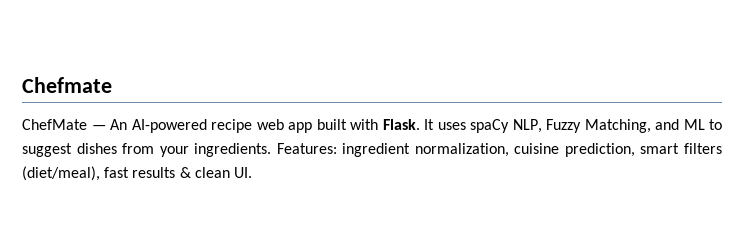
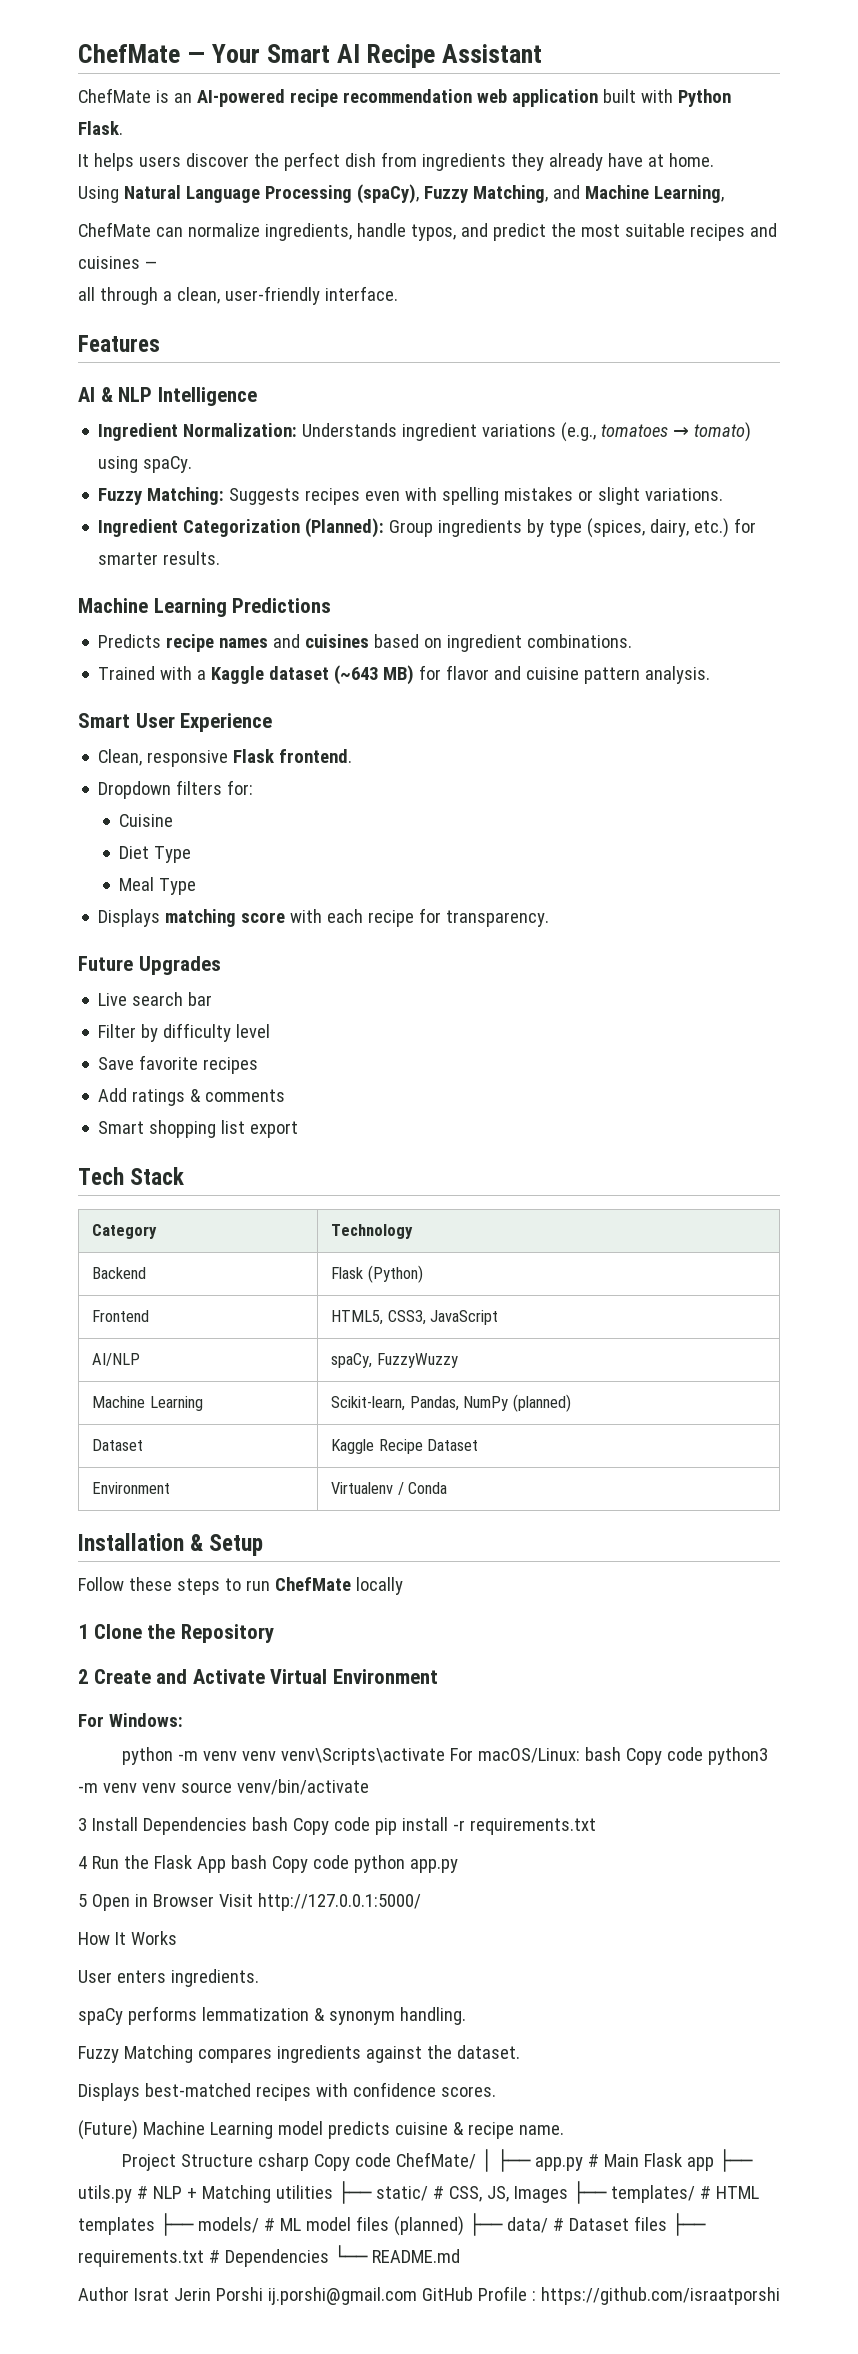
[22,77,112,93] [22,119,312,133] Chefmate // ChefMate — An AI-powered recipe web app -> [78,44,543,68] [78,88,598,107] ChefMate — Your Smart AI Recipe Assistant // ChefMate is an AI-powered recipe recommendation web application
(378, 124) none -> [677,89,731,107] Python
[424,119,722,133] [22,143,722,157] [22,166,252,181] It uses spaCy NLP, Fuzzy Matching, and ML to suggest dishes from your ingredients. Features: ingredient normalization, cuisine prediction, smart filters (diet/meal), fast results & clean UI. -> [78,152,714,171] [78,184,724,204] [78,222,777,241] [78,256,157,269] [78,286,398,305] [78,335,160,352] [78,387,257,406] [98,422,752,442] [98,456,193,473] [98,487,724,505] [98,518,757,538] [98,551,221,565] [78,598,332,617] [98,634,633,652] [98,665,711,685] [78,713,273,732] [98,749,353,767] [98,780,254,799] [119,814,174,827] [119,846,192,863] [119,877,197,895] [98,908,550,927] [78,956,221,975] [98,992,213,1006] [98,1023,271,1042] [98,1055,259,1074] [98,1088,286,1106] [98,1120,299,1138] [78,1167,185,1185] [92,1224,158,1239] [331,1224,414,1239] [92,1267,147,1279] [331,1265,423,1283] [92,1310,150,1322] [331,1310,499,1325] [92,1353,141,1366] [331,1353,458,1368] [92,1396,203,1411] [331,1394,571,1412] [92,1439,144,1451] [331,1439,479,1454] [92,1482,171,1494] [331,1482,448,1495] [78,1533,264,1556] [78,1577,403,1595] [78,1624,274,1643] [78,1669,438,1684] [78,1713,183,1727] [122,1747,769,1765] [78,1779,369,1795] [78,1817,596,1835] [78,1855,458,1873] [78,1893,421,1911] [78,1931,177,1945] [78,1969,259,1987] [78,2006,466,2025] [78,2045,520,2063] [78,2082,496,2101] [78,2120,564,2140] [122,2149,754,2172] [78,2181,759,2204] [78,2213,706,2236] [78,2245,460,2267] [78,2286,780,2305] // It helps users discover the perfect dish from ingredients they already have at home. // Using Natural Language Processing (spaCy), Fuzzy Matching, and Machine Learning, // ChefMate can normalize ingredients, handle typos, and predict the most suitable recipes and cuisines — // all through a clean, user-friendly interface. // Features // AI & NLP Intelligence // Ingredient Normalization: Understands ingredient variations (e.g., tomatoes → tomato) using spaCy. // Fuzzy Matching: Suggests recipes even with spelling mistakes or slight variations. // Ingredient Categorization (Planned): Group ingredients by type (spices, dairy, etc.) for smarter results. // Machine Learning Predictions // Predicts recipe names and cuisines based on ingredient combinations. // Trained with a Kaggle dataset (~643 MB) for flavor and cuisine pattern analysis. // Smart User Experience // Clean, responsive Flask frontend. // Dropdown filters for: // Cuisine // Diet Type // Meal Type // Displays matching score with each recipe for transparency. // Future Upgrades // Live search bar // Filter by difficulty level // Save favorite recipes // Add ratings & comments // Smart shopping list export // Tech Stack // Category | Technology // Backend | Flask (Python) // Frontend | HTML5, CSS3, JavaScript // AI/NLP | spaCy, FuzzyWuzzy // Machine Learning | Scikit-learn, Pandas, NumPy (planned) // Dataset | Kaggle Recipe Dataset // Environment | Virtualenv / Conda // Installation & Setup // Follow these steps to run ChefMate locally // 1 Clone the Repository // 2 Create and Activate Virtual Environment // For Windows: // python -m venv venv venv\Scripts\activate For macOS/Linux: bash Copy code python3 -m venv venv source venv/bin/activate // 3 Install Dependencies bash Copy code pip install -r requirements.txt // 4 Run the Flask App bash Copy code python app.py // 5 Open in Browser Visit http://127.0.0.1:5000/ // How It Works // User enters ingredients. // spaCy performs lemmatization & synonym handling. // Fuzzy Matching compares ingredients against the dataset. // Displays best-matched recipes with confidence scores. // (Future) Machine Learning model predicts cuisine & recipe name. // Project Structure csharp Copy code ChefMate/ │ ├── app.py # Main Flask app ├── utils.py # NLP + Matching utilities ├── static/ # CSS, JS, Images ├── templates/ # HTML templates ├── models/ # ML model files (planned) ├── data/ # Dataset files ├── requirements.txt # Dependencies └── README.md // Author Israt Jerin Porshi ij.porshi@gmail.com GitHub Profile : https://github.com/israatporshi

